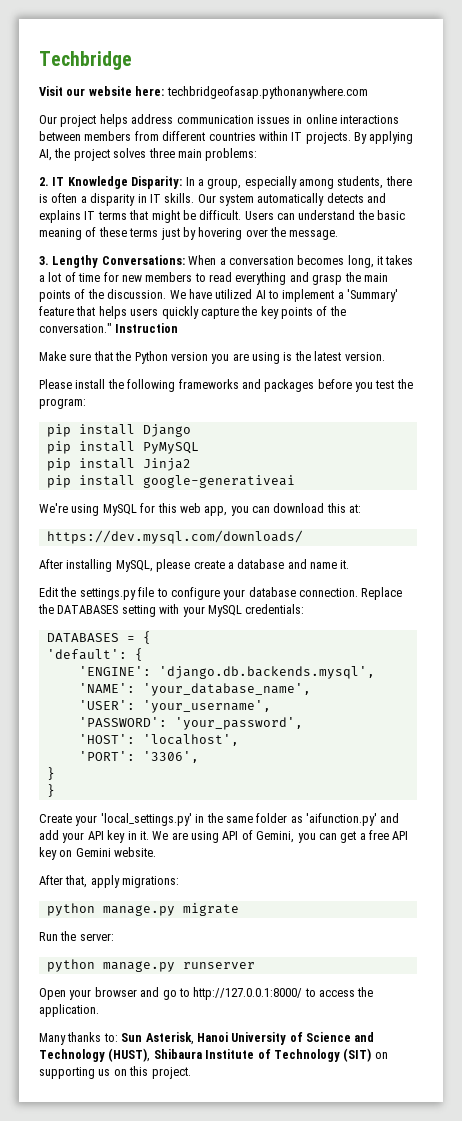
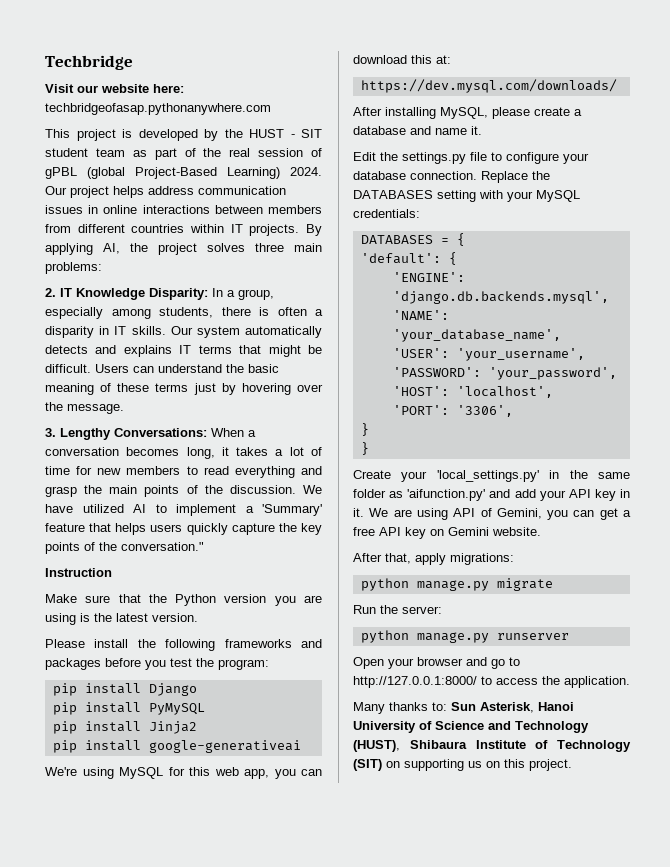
(368, 92) none -> [45,129,322,141] [45,148,322,160] [45,167,322,179] This project is developed by the HUST - SIT student team as part of the real session of gPBL (global Project-Based Learning) 2024.
(112, 328) none -> (204, 546) //

